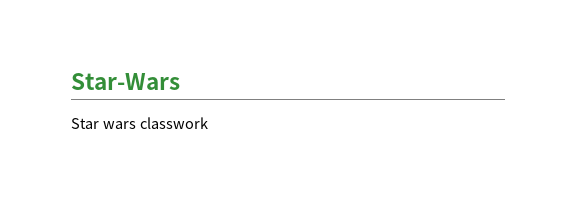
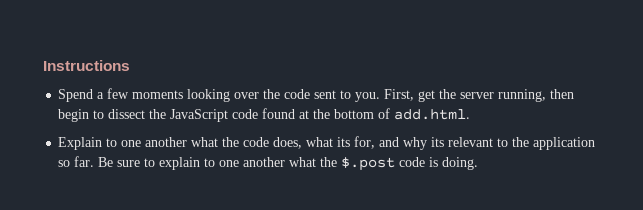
[71,73,180,90] [71,117,208,129] Star-Wars // Star wars classwork -> [43,60,130,71] [58,88,575,102] [58,108,471,122] [58,136,596,150] [58,156,479,171] Instructions // Spend a few moments looking over the code sent to you. First, get the server running, then begin to dissect the JavaScript code found at the bottom of add.html. // Explain to one another what the code does, what its for, and why its relevant to the application so far. Be sure to explain to one another what the $.post code is doing.

